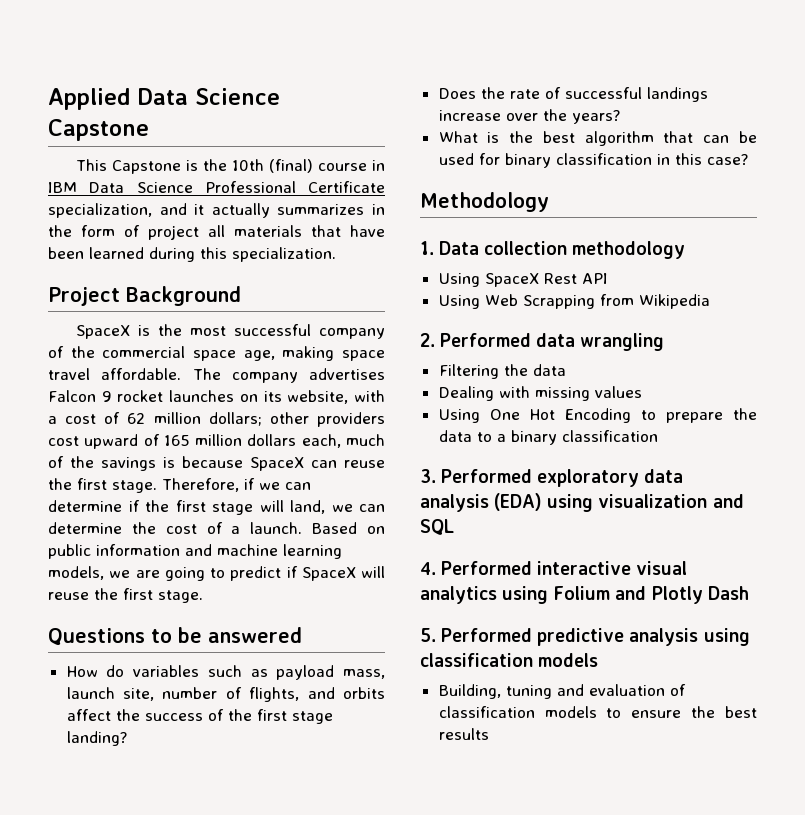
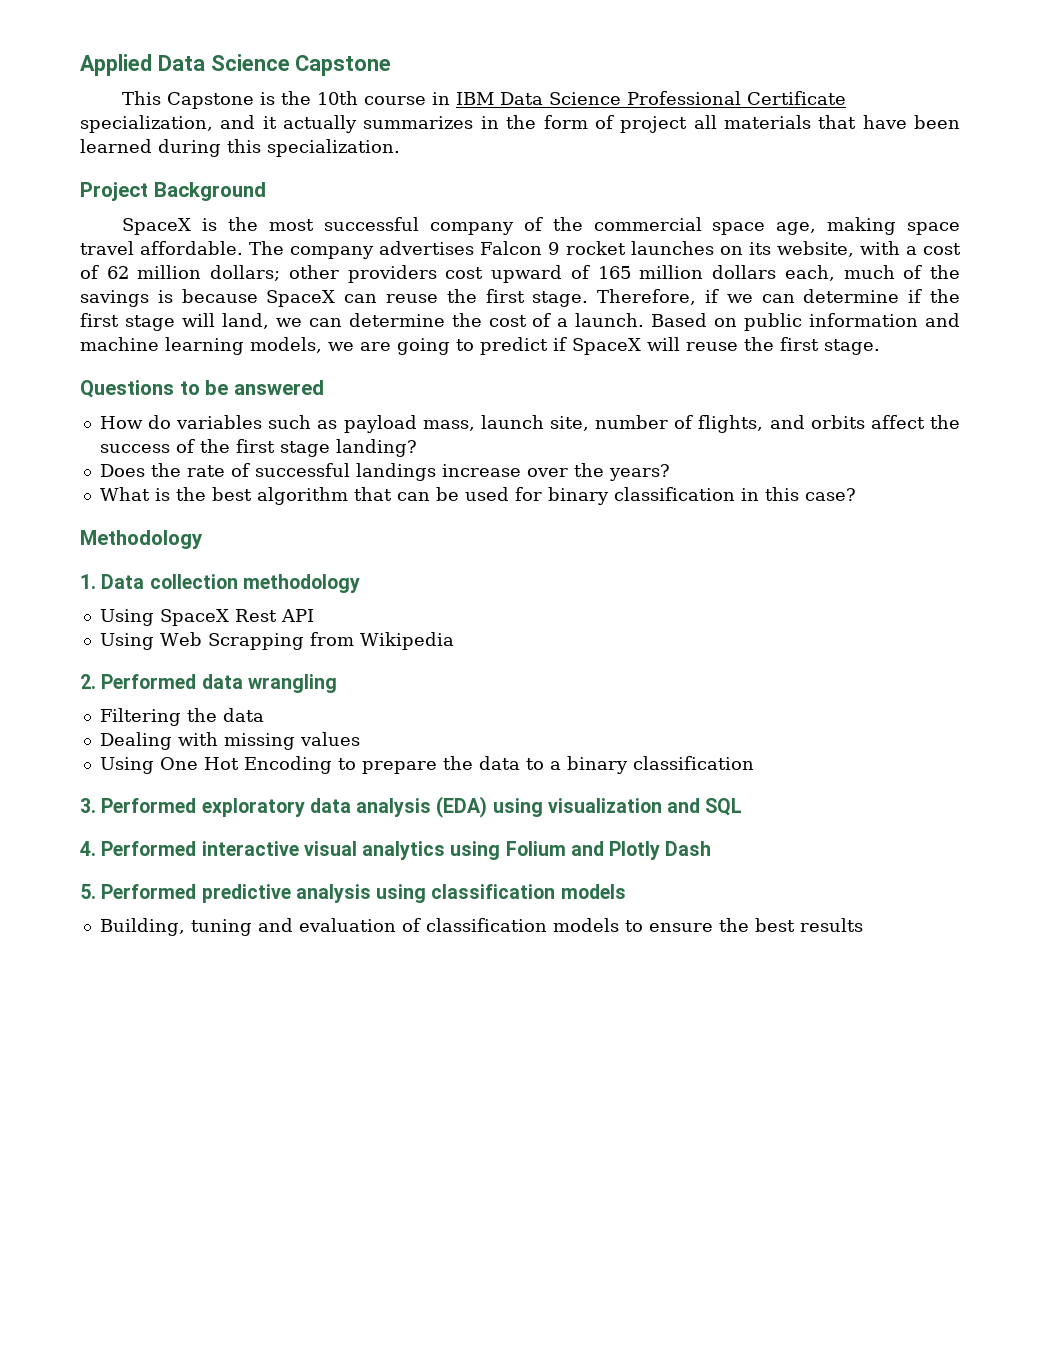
[268,159,313,173] (final) -> (359, 98) none

